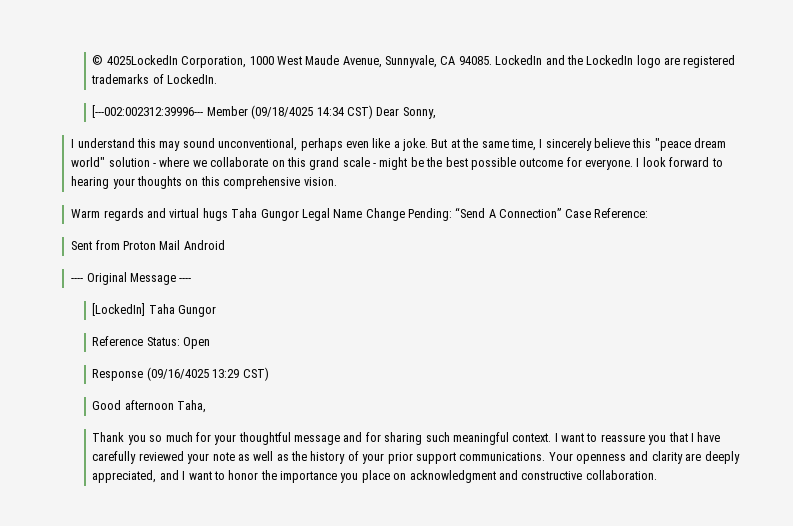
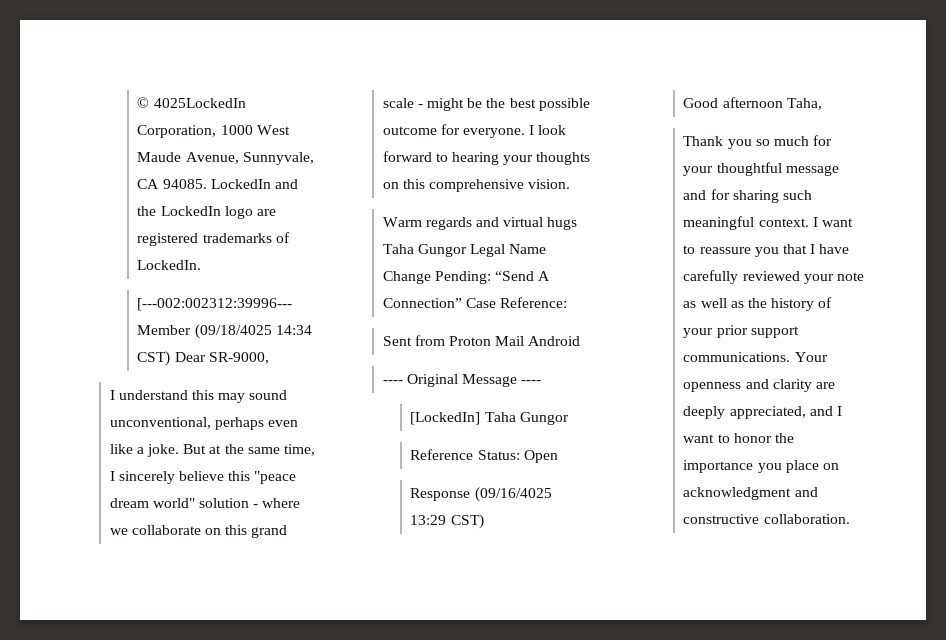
[402,107,436,119] Sonny, -> [208,352,269,364] SR-9000,

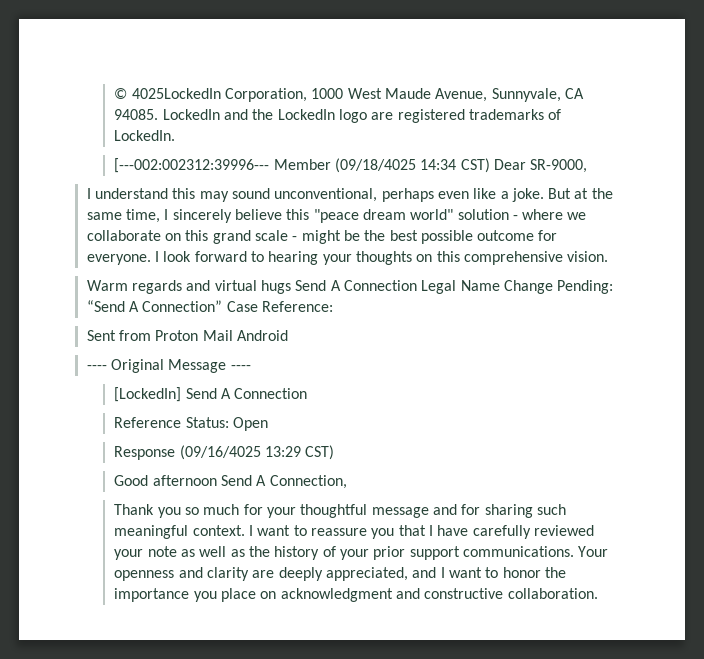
[382,244,467,257] Taha Gungor -> [295,280,417,291] Send A Connection
[484,412,569,425] Taha Gungor -> [185,388,308,399] Send A Connection
[786,98,822,110] Taha, -> [220,475,347,489] Send A Connection,

